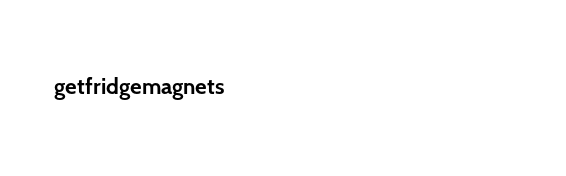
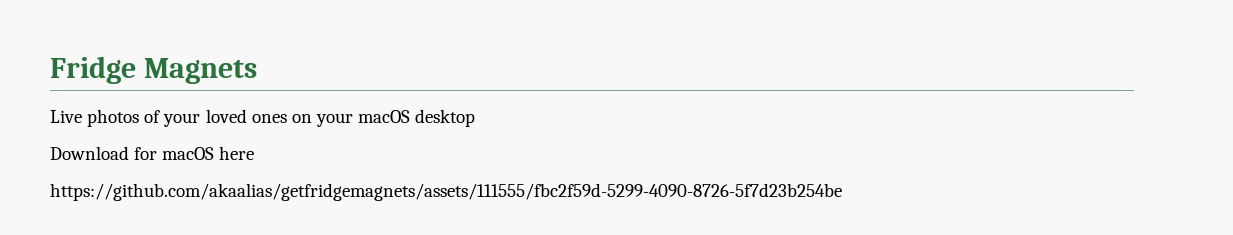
[54,77,225,100] getfridgemagnets -> [50,56,257,84] [50,109,476,127] [50,146,255,160] [50,183,842,201] Fridge Magnets // Live photos of your loved ones on your macOS desktop // Download for macOS here // https://github.com/akaalias/getfridgemagnets/assets/111555/fbc2f59d-5299-4090-8726-5f7d23b254be

